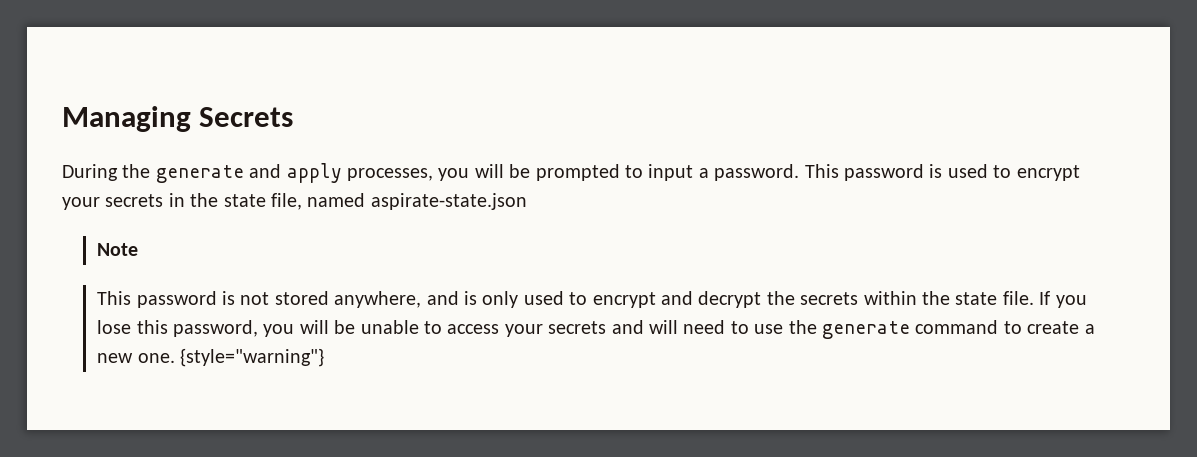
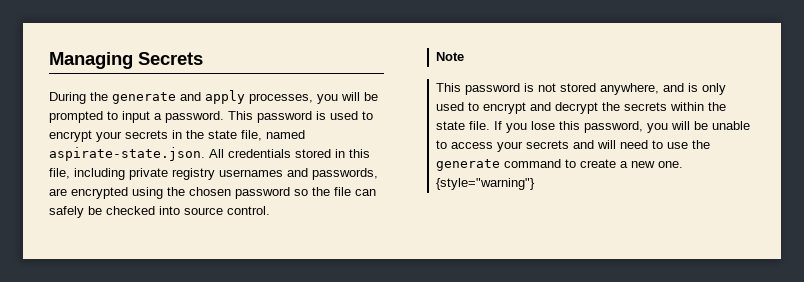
[370,193,527,210] aspirate-state.json -> [49,147,370,161] [49,168,378,180] [49,187,376,199] [49,206,270,218] aspirate-state.json. All credentials stored in this file, including private registry usernames and passwords, are encrypted using the chosen password so the file can safely be checked into source control.

